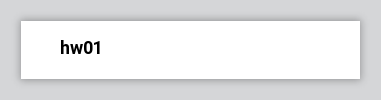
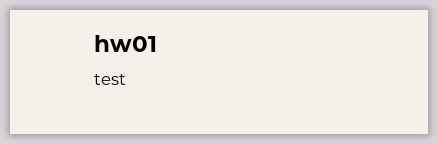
(103, 47) none -> [94,74,126,85] // test

